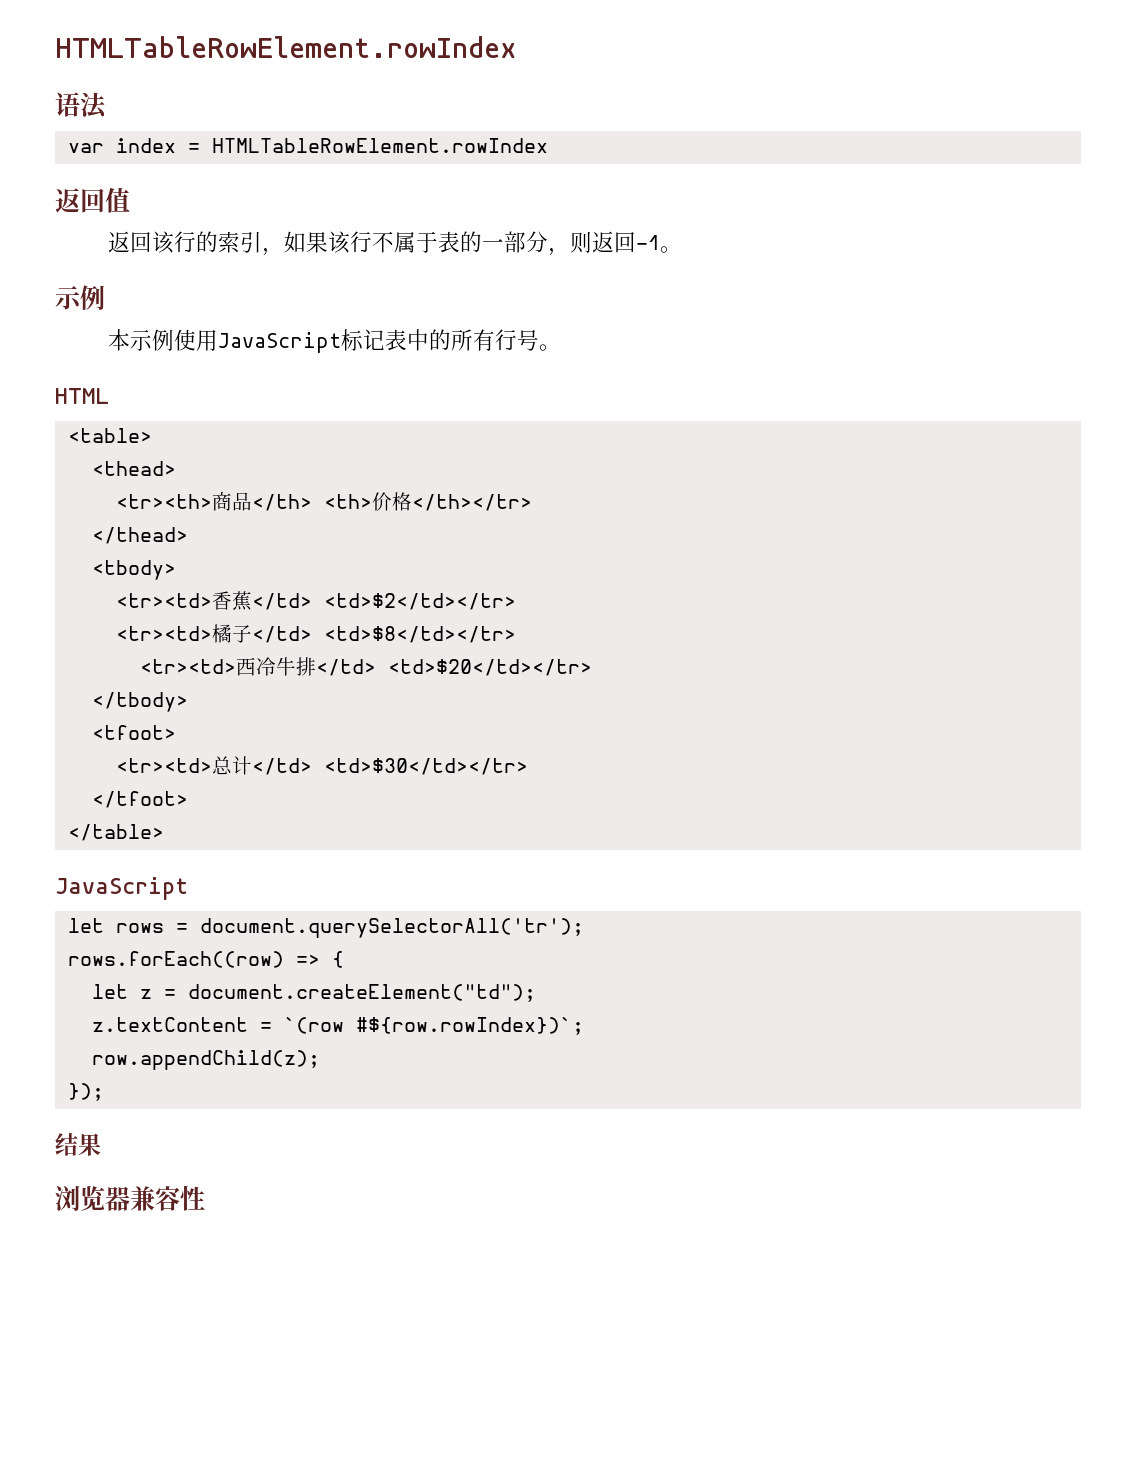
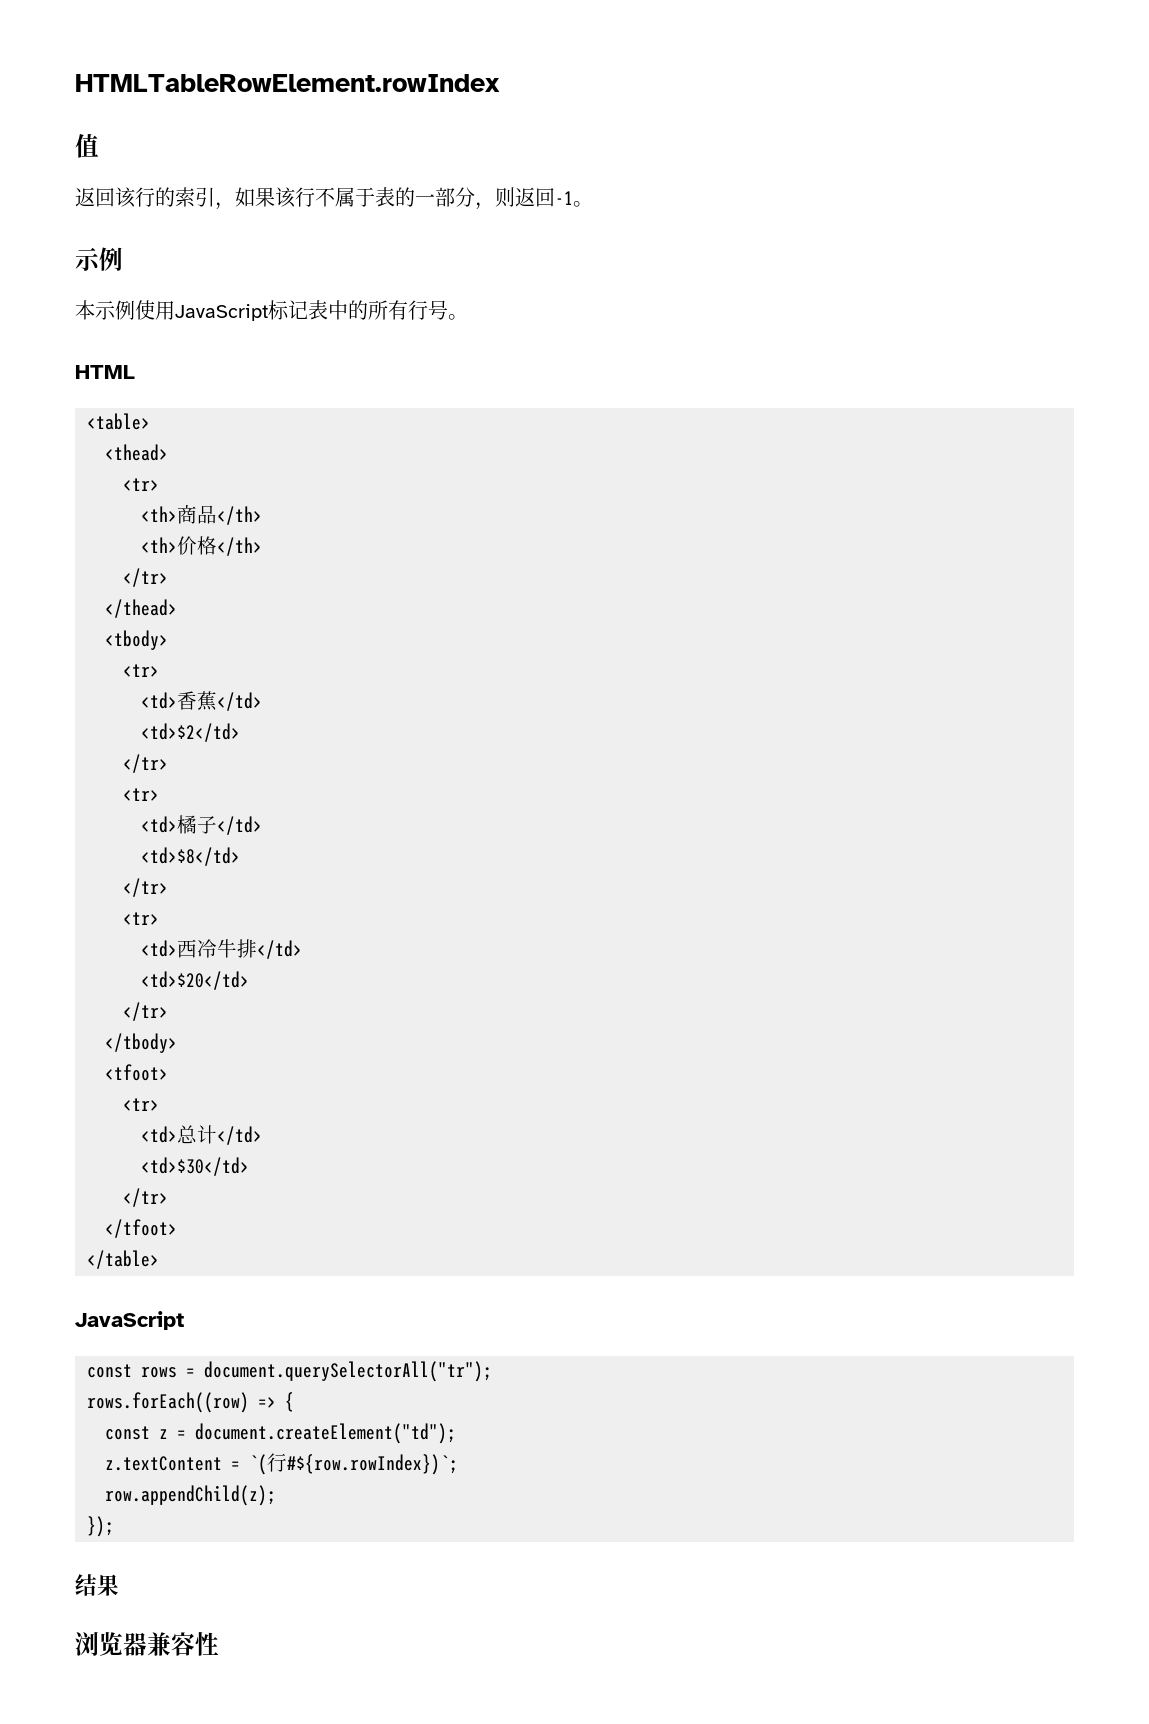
[55,36,517,58] [55,92,107,119] [67,138,548,153] [55,188,105,213] HTMLTableRowElement.rowIndex // 语法 // var index = HTMLTableRowElement.rowIndex // 返回 -> [75,74,500,92] HTMLTableRowElement.rowIndex //
[115,494,212,509] <tr><th> -> [123,478,159,491] [141,506,177,522] <tr> // <th>
(312, 502) none -> (262, 515) //
[411,494,532,511] </th></tr> -> [217,537,262,556] [123,568,168,587] </th> // </tr>
[115,593,212,608] <tr><td> -> [123,664,159,677] [141,692,177,709] <tr> // <td>
[323,593,516,610] [115,624,516,643] [139,659,236,674] <td>$2</td></tr> // <tr><td>橘子</td> <td>$8</td></tr> // <tr><td> -> [141,723,240,742] [123,754,168,773] [123,788,159,801] [141,815,262,835] [141,847,240,866] [123,878,168,897] [123,912,159,925] [141,940,177,957] // <td>$2</td> // </tr> // <tr> // <td>橘子</td> // <td>$8</td> // </tr> // <tr> // <td>
[387,659,592,676] <td>$20</td></tr> -> [141,971,249,990] [123,1002,168,1021] // <td>$20</td> // </tr>
[115,758,212,773] <tr><td> -> [123,1098,159,1111] [141,1126,177,1143] <tr> // <td>
[323,758,528,775] <td>$30</td></tr> -> [141,1157,249,1176] [123,1188,168,1207] // <td>$30</td> // </tr>
[67,918,104,933] let -> [87,1364,132,1378] const
[199,918,584,938] document.querySelectorAll('tr'); -> [204,1361,492,1382] document.querySelectorAll("tr");
[91,984,128,999] let -> [105,1426,150,1440] const
[283,1017,344,1034] `(row -> [249,1453,287,1475] `(行

